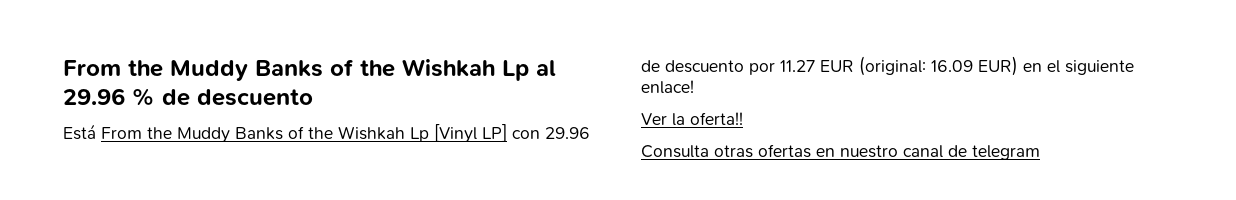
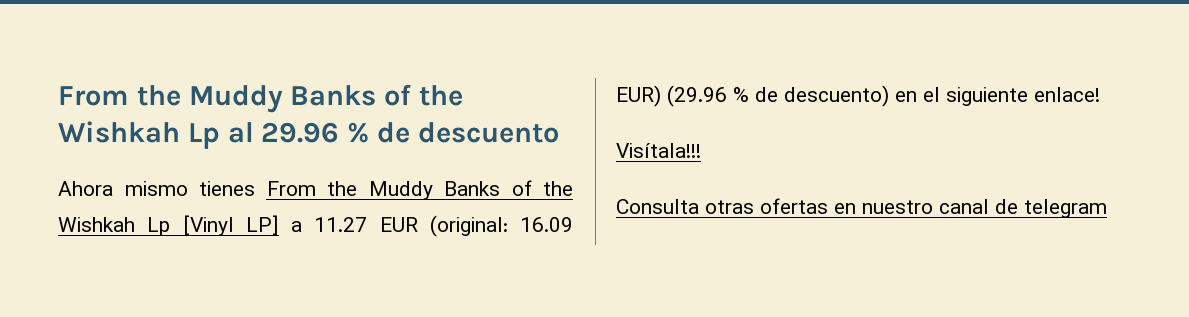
[63,124,96,140] Está -> [58,181,255,196] Ahora mismo tienes
[512,127,590,139] [641,60,775,75] con 29.96 de descuento por -> [291,221,302,232] a
(1018, 66) none -> [667,85,889,107] (29.96 % de descuento)
[641,112,743,126] Ver la oferta!! -> [616,143,701,158] Visítala!!!

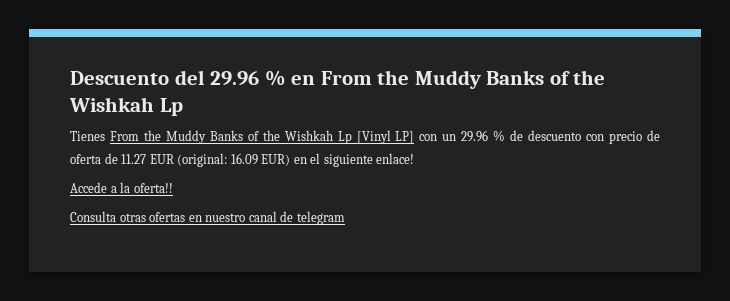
[58,84,464,113] [58,121,559,149] [58,181,255,196] From the Muddy Banks of the Wishkah Lp al 29.96 % de descuento // Ahora mismo tienes -> [70,70,606,89] [69,97,183,116] [70,131,105,141] Descuento del 29.96 % en From the Muddy Banks of the Wishkah Lp // Tienes
[291,221,302,232] a -> [419,130,660,144] [70,153,118,164] con un 29.96 % de descuento con precio de oferta de
[667,85,889,107] (29.96 % de descuento) -> (291, 160) none
[616,143,701,158] Visítala!!! -> [70,182,173,193] Accede a la oferta!!

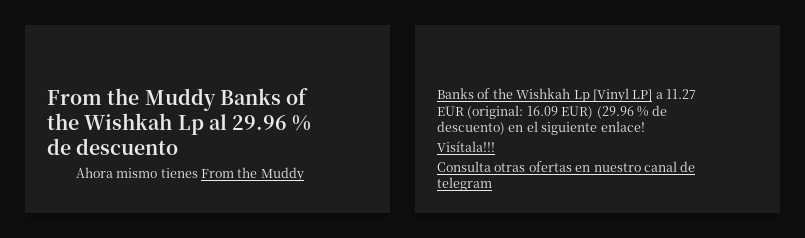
[70,70,606,89] [69,97,183,116] [70,131,105,141] Descuento del 29.96 % en From the Muddy Banks of the Wishkah Lp // Tienes -> [47,88,309,111] [47,113,312,135] [47,138,179,155] [75,167,198,178] From the Muddy Banks of the Wishkah Lp al 29.96 % de descuento // Ahora mismo tienes
[419,130,660,144] [70,153,118,164] con un 29.96 % de descuento con precio de oferta de -> [655,92,663,99] a
(291, 160) none -> [596,105,668,119] [437,121,505,135] (29.96 % de descuento)
[70,182,173,193] Accede a la oferta!! -> [437,141,495,152] Visítala!!!

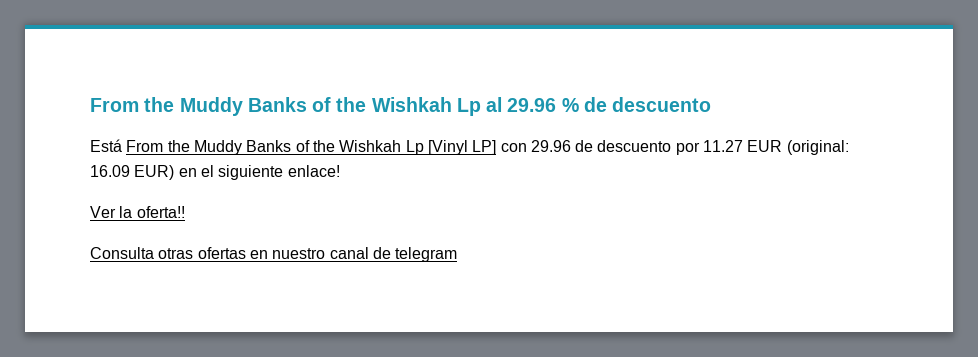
[75,167,198,178] Ahora mismo tienes -> [90,139,122,152] Está
[655,92,663,99] a -> [500,140,700,155] con 29.96 de descuento por
[596,105,668,119] [437,121,505,135] (29.96 % de descuento) -> (175, 172) none
[437,141,495,152] Visítala!!! -> [90,206,185,218] Ver la oferta!!

